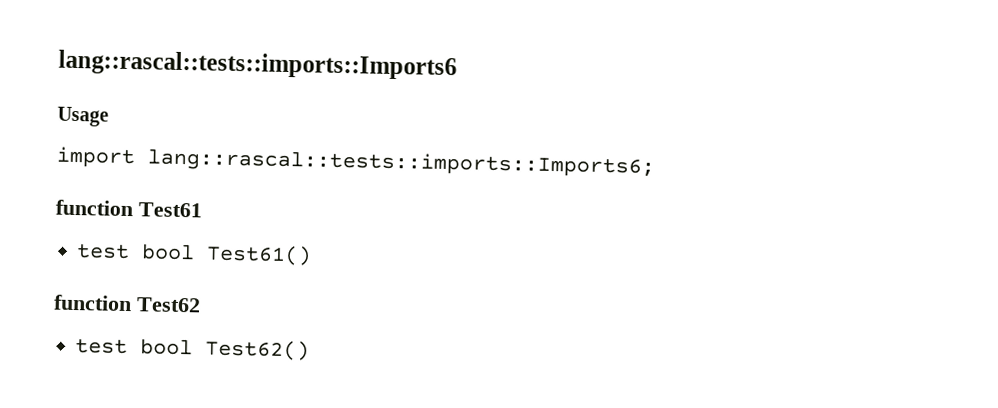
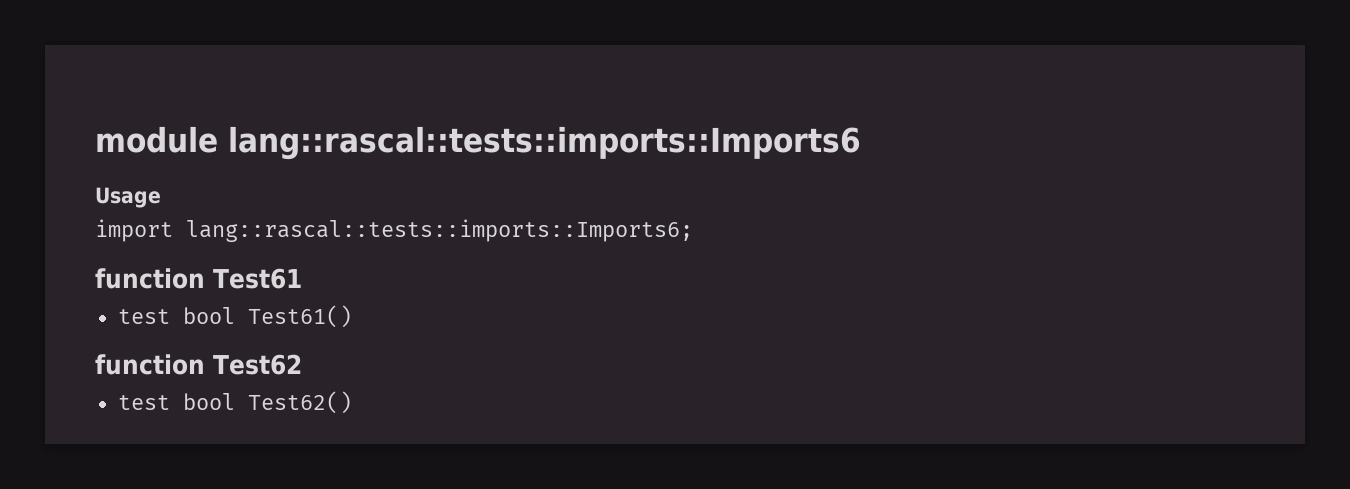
(58, 65) none -> [95,126,218,153] module

